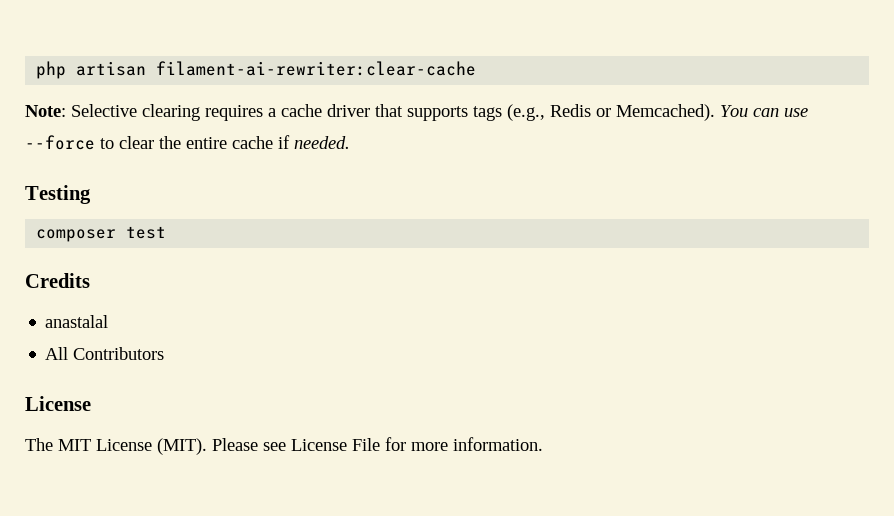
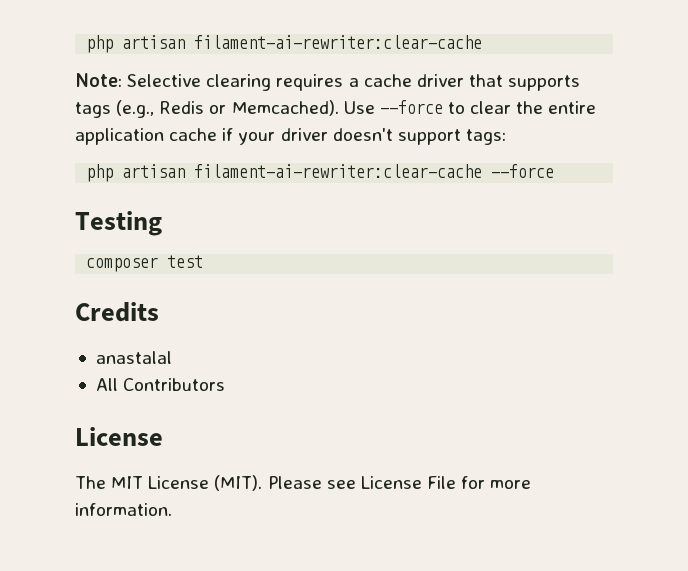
[720,105,808,117] You can use -> [343,101,375,114] Use
(227, 143) none -> [75,128,164,145] application
[294,136,350,149] needed. -> [238,128,506,145] [86,164,555,182] your driver doesn't support tags: // php artisan filament-ai-rewriter:clear-cache --force

